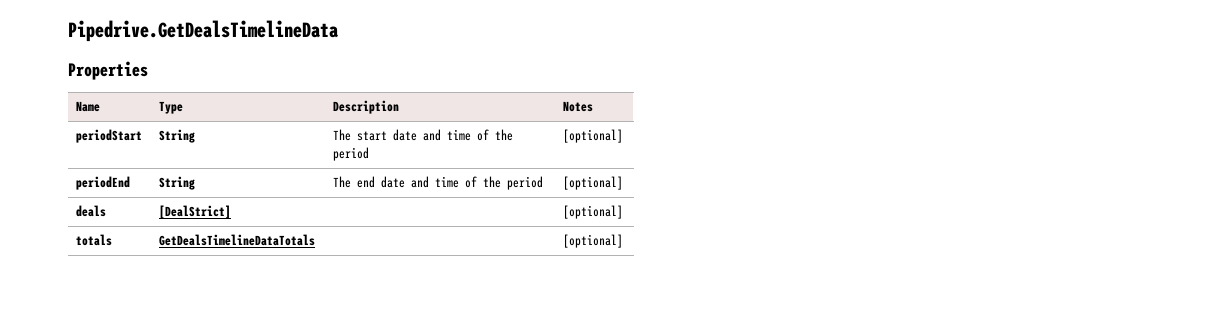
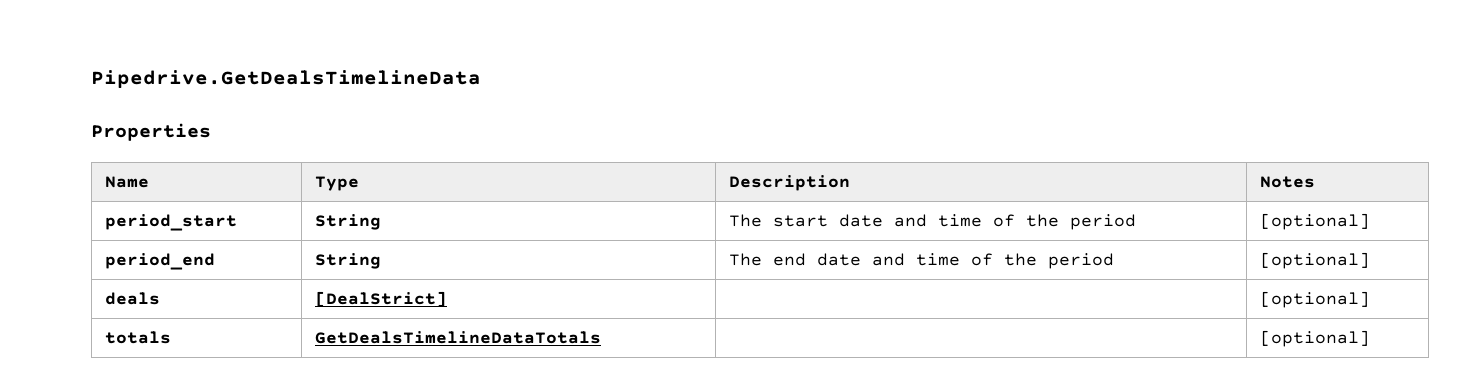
[76,129,143,143] periodStart -> [104,214,237,231] period_start
[76,176,131,190] periodEnd -> [104,253,215,270] period_end

